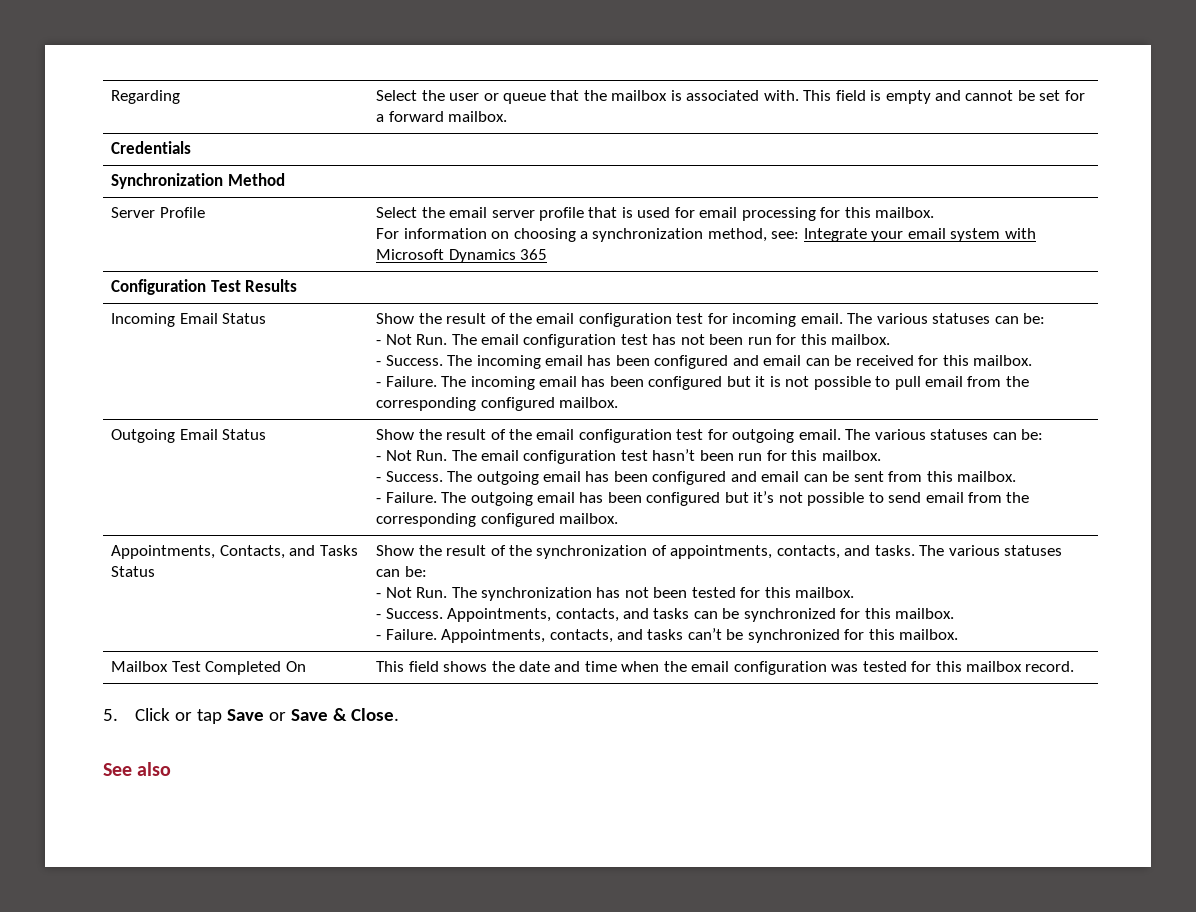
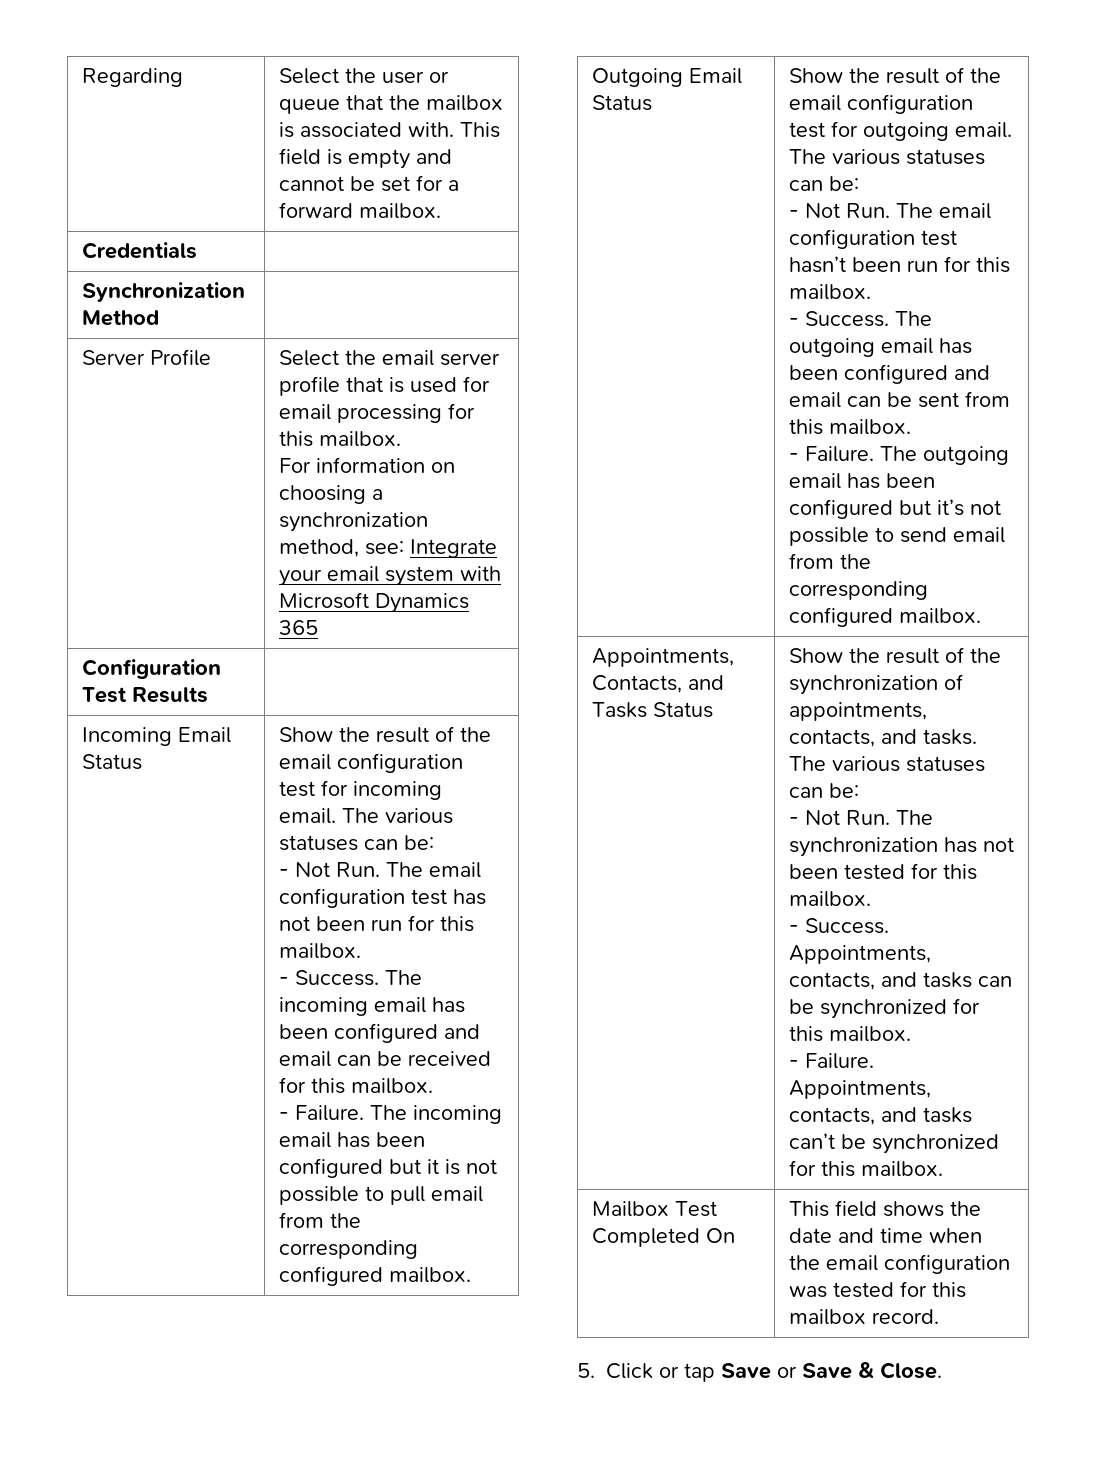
[103,762,172,776] // See also -> (942, 1370) none

